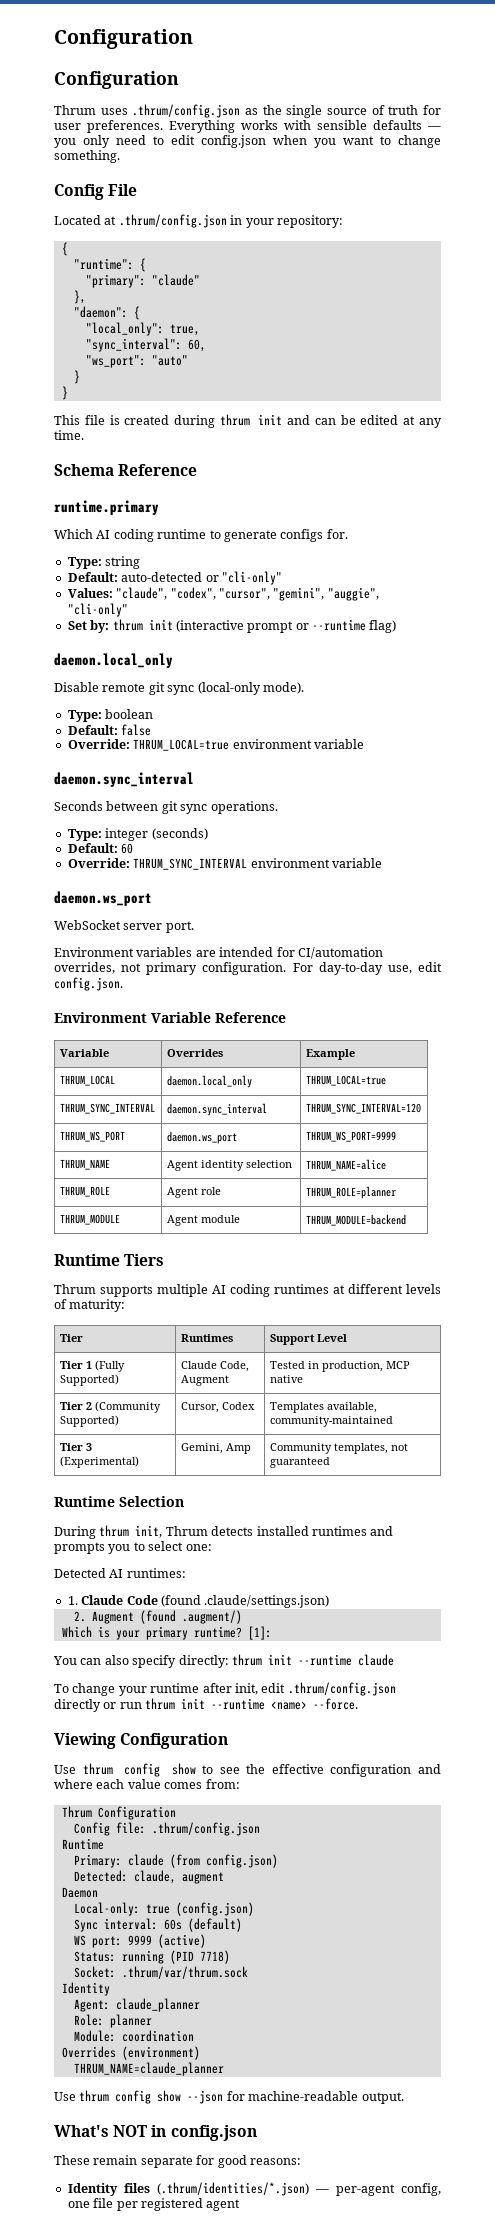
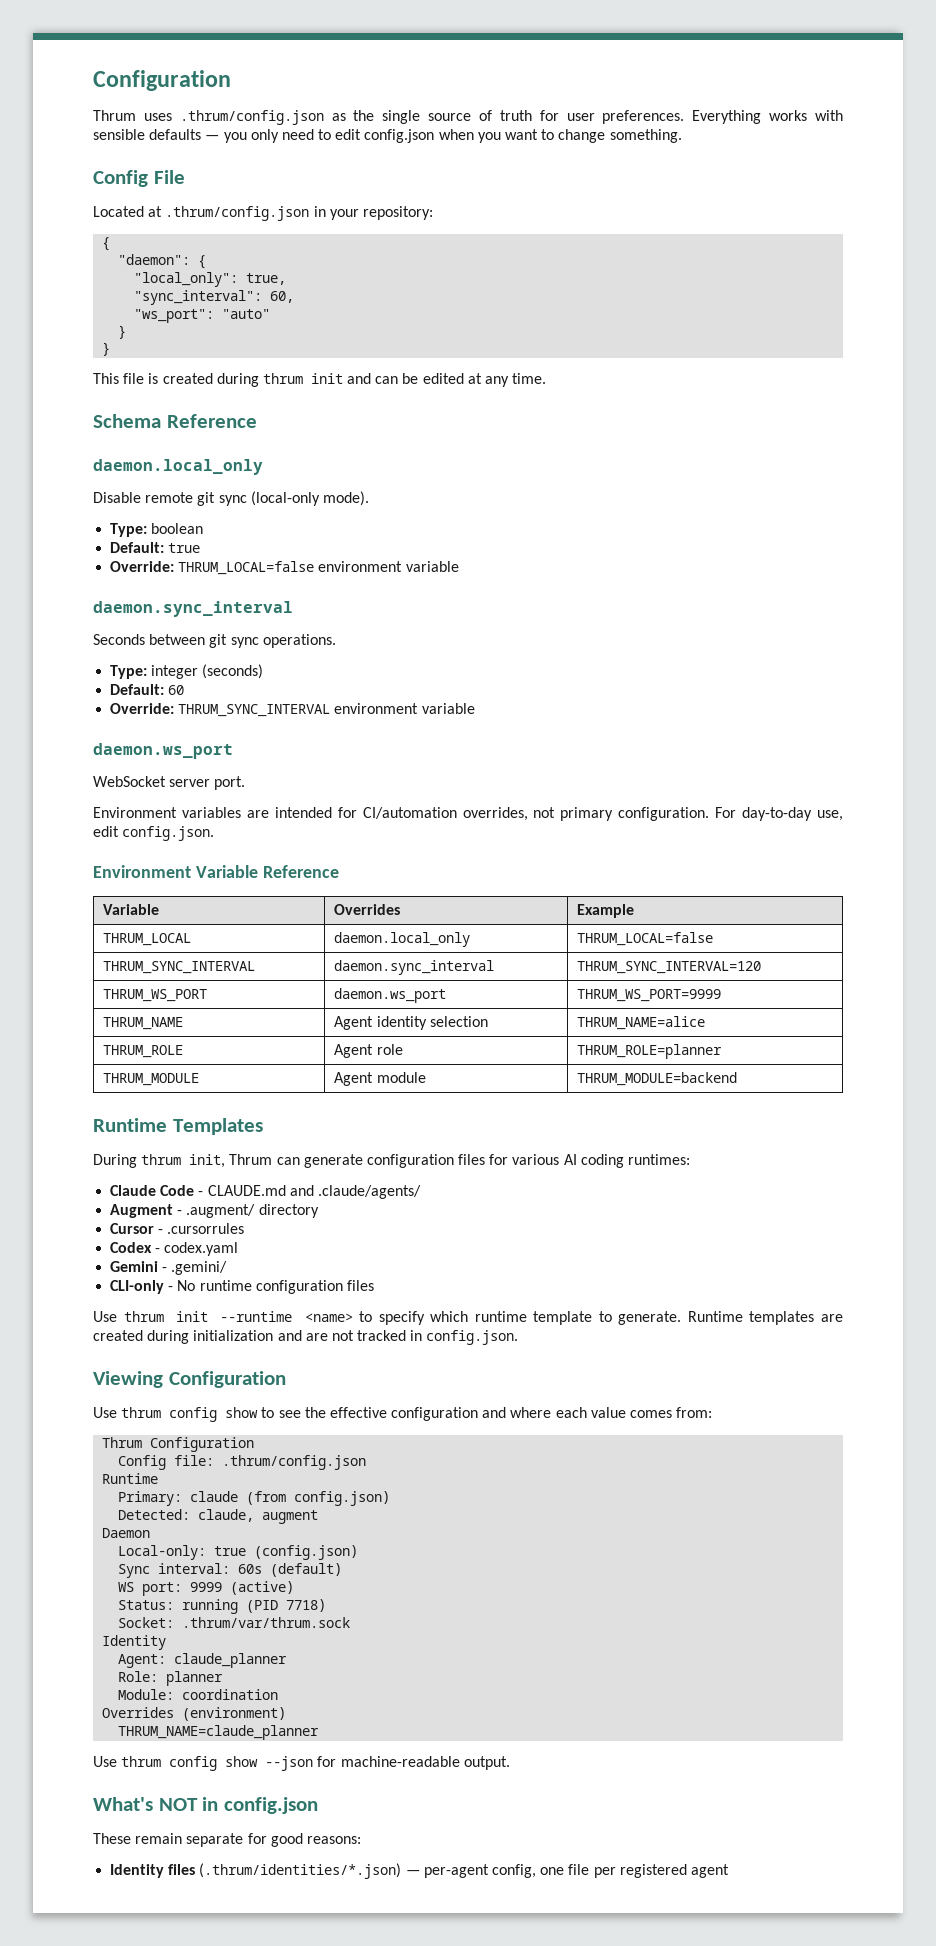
[54,29,193,49] [54,71,179,89] Configuration // Configuration -> [93,70,231,91] Configuration
[73,258,146,272] [85,274,200,288] [73,290,86,304] // "runtime": { // "primary": "claude" // }, -> (111, 244) none
[54,500,159,515] [54,529,348,542] [67,556,141,569] [67,571,282,585] [67,587,379,601] [67,603,128,617] [67,619,397,633] // runtime.primary // Which AI coding runtime to generate configs for. // Type: string // Default: auto-detected or "cli-only" // Values: "claude", "codex", "cursor", "gemini", "auggie", "cli-only" // Set by: thrum init (interactive prompt or --runtime flag) -> (257, 421) none
[121,724,152,736] [67,739,230,751] false // Override: THRUM_LOCAL=true -> [168,543,201,553] [110,561,315,575] true // Override: THRUM_LOCAL=false
[305,1075,386,1086] THRUM_LOCAL=true -> [577,932,714,946] THRUM_LOCAL=false
[124,1254,165,1266] [54,1284,441,1297] [54,1299,126,1312] [59,1334,83,1342] [180,1334,233,1342] [269,1334,347,1345] [59,1360,125,1372] [59,1374,119,1386] [180,1361,249,1372] [180,1375,229,1386] [269,1361,410,1372] [269,1375,303,1383] [59,1401,161,1413] [59,1415,119,1427] [180,1402,255,1413] [269,1402,377,1413] [269,1416,393,1427] [59,1443,92,1451] [59,1456,139,1468] [180,1443,251,1454] [269,1443,408,1454] [269,1457,330,1468] [54,1496,184,1507] [54,1525,394,1539] [54,1541,212,1554] [54,1568,124,1578] Tiers // Thrum supports multiple AI coding runtimes at different levels of maturity: // Tier | Runtimes | Support Level // Tier 1 (Fully Supported) | Claude Code, Augment | Tested in production, MCP native // Tier 2 (Community Supported) | Cursor, Codex | Templates available, community-maintained // Tier 3 (Experimental) | Gemini, Amp | Community templates, not guaranteed // Runtime Selection // During thrum init, Thrum detects installed runtimes and prompts you to select one: // Detected AI -> [172,1118,263,1135] [93,1154,624,1168] Templates // During thrum init, Thrum can generate configuration files for various AI coding
[67,1596,78,1605] 1. -> (691, 1159) none
[160,1595,330,1608] [73,1610,242,1624] [61,1626,272,1640] [53,1654,394,1668] [54,1682,396,1696] [54,1698,359,1712] (found .claude/settings.json) // 2. Augment (found .augment/) // Which is your primary runtime? [1]: // You can also specify directly: thrum init --runtime claude // To change your runtime after init, edit .thrum/config.json directly or run thrum init --runtime <name> --force. -> [198,1185,421,1199] [110,1204,319,1218] [110,1223,245,1234] [110,1242,239,1256] [110,1261,228,1275] [110,1280,374,1294] [93,1311,844,1325] [93,1330,519,1345] - CLAUDE.md and .claude/agents/ // Augment - .augment/ directory // Cursor - .cursorrules // Codex - codex.yaml // Gemini - .gemini/ // CLI-only - No runtime configuration files // Use thrum init --runtime <name> to specify which runtime template to generate. Runtime templates are created during initialization and are not tracked in config.json.

